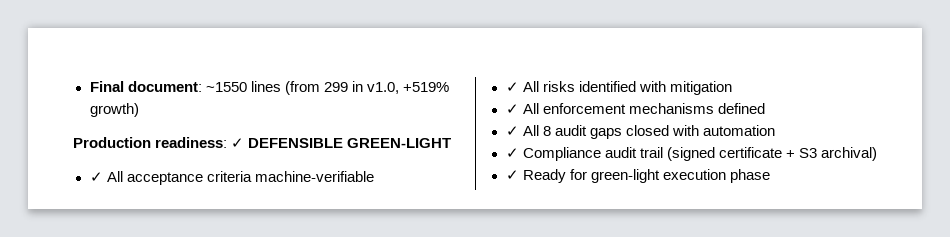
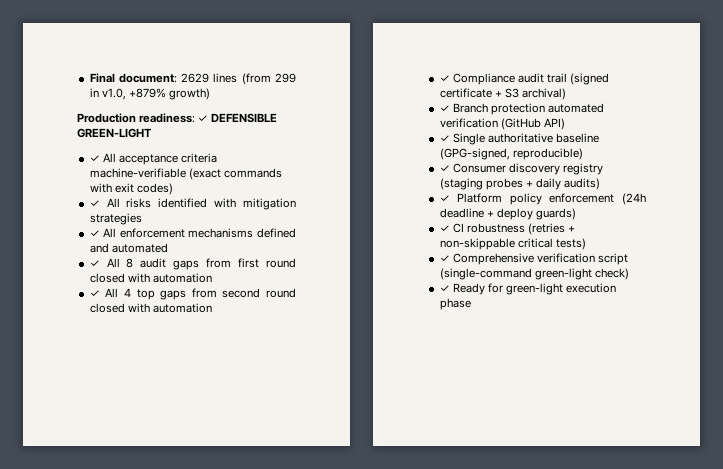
[205,82,247,92] ~1550 -> [181,73,210,83] 2629
[402,82,449,92] +519% -> [128,88,166,98] +879%
(374, 176) none -> [188,168,282,180] [89,183,173,195] (exact commands with exit codes)
(732, 88) none -> [89,213,142,225] strategies
(765, 108) none -> [89,243,168,253] and automated
(622, 133) none -> [206,258,296,268] [89,273,212,283] [89,288,296,300] from first round closed with automation // ✓ All 4 top gaps from second round
(877, 154) none -> [439,103,604,115] [439,118,565,130] [439,133,599,145] [439,148,583,160] [439,163,603,175] [439,178,601,190] [439,193,646,205] [439,208,576,220] [439,223,576,235] [439,238,586,250] [439,253,628,265] [439,268,629,280] // ✓ Branch protection automated verification (GitHub API) // ✓ Single authoritative baseline (GPG-signed, reproducible) // ✓ Consumer discovery registry (staging probes + daily audits) // ✓ Platform policy enforcement (24h deadline + deploy guards) // ✓ CI robustness (retries + non-skippable critical tests) // ✓ Comprehensive verification script (single-command green-light check)

